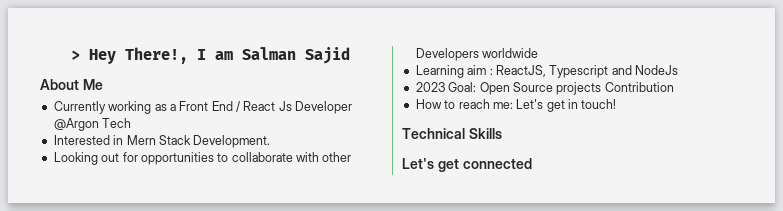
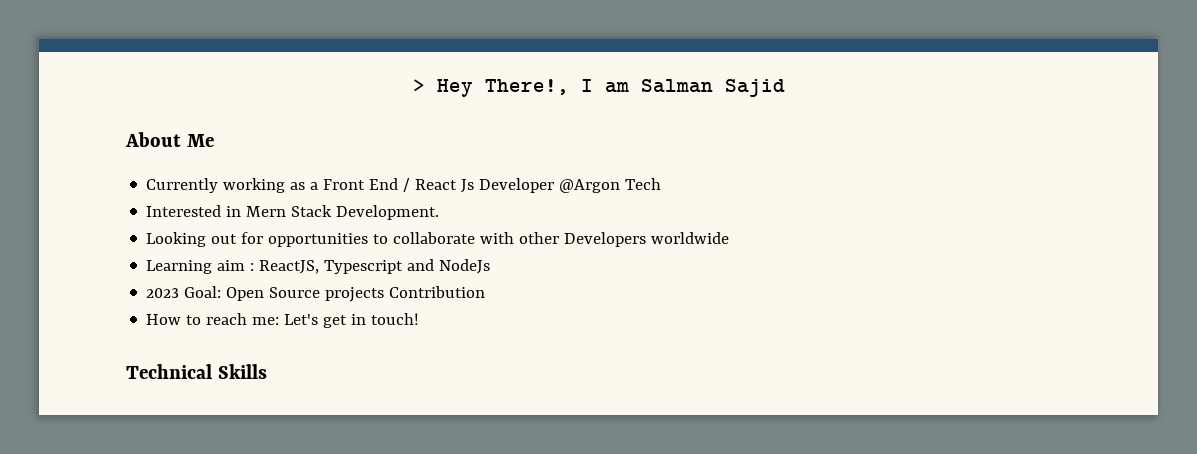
[402,158,532,172] // Let's get connected -> (267, 371) none

